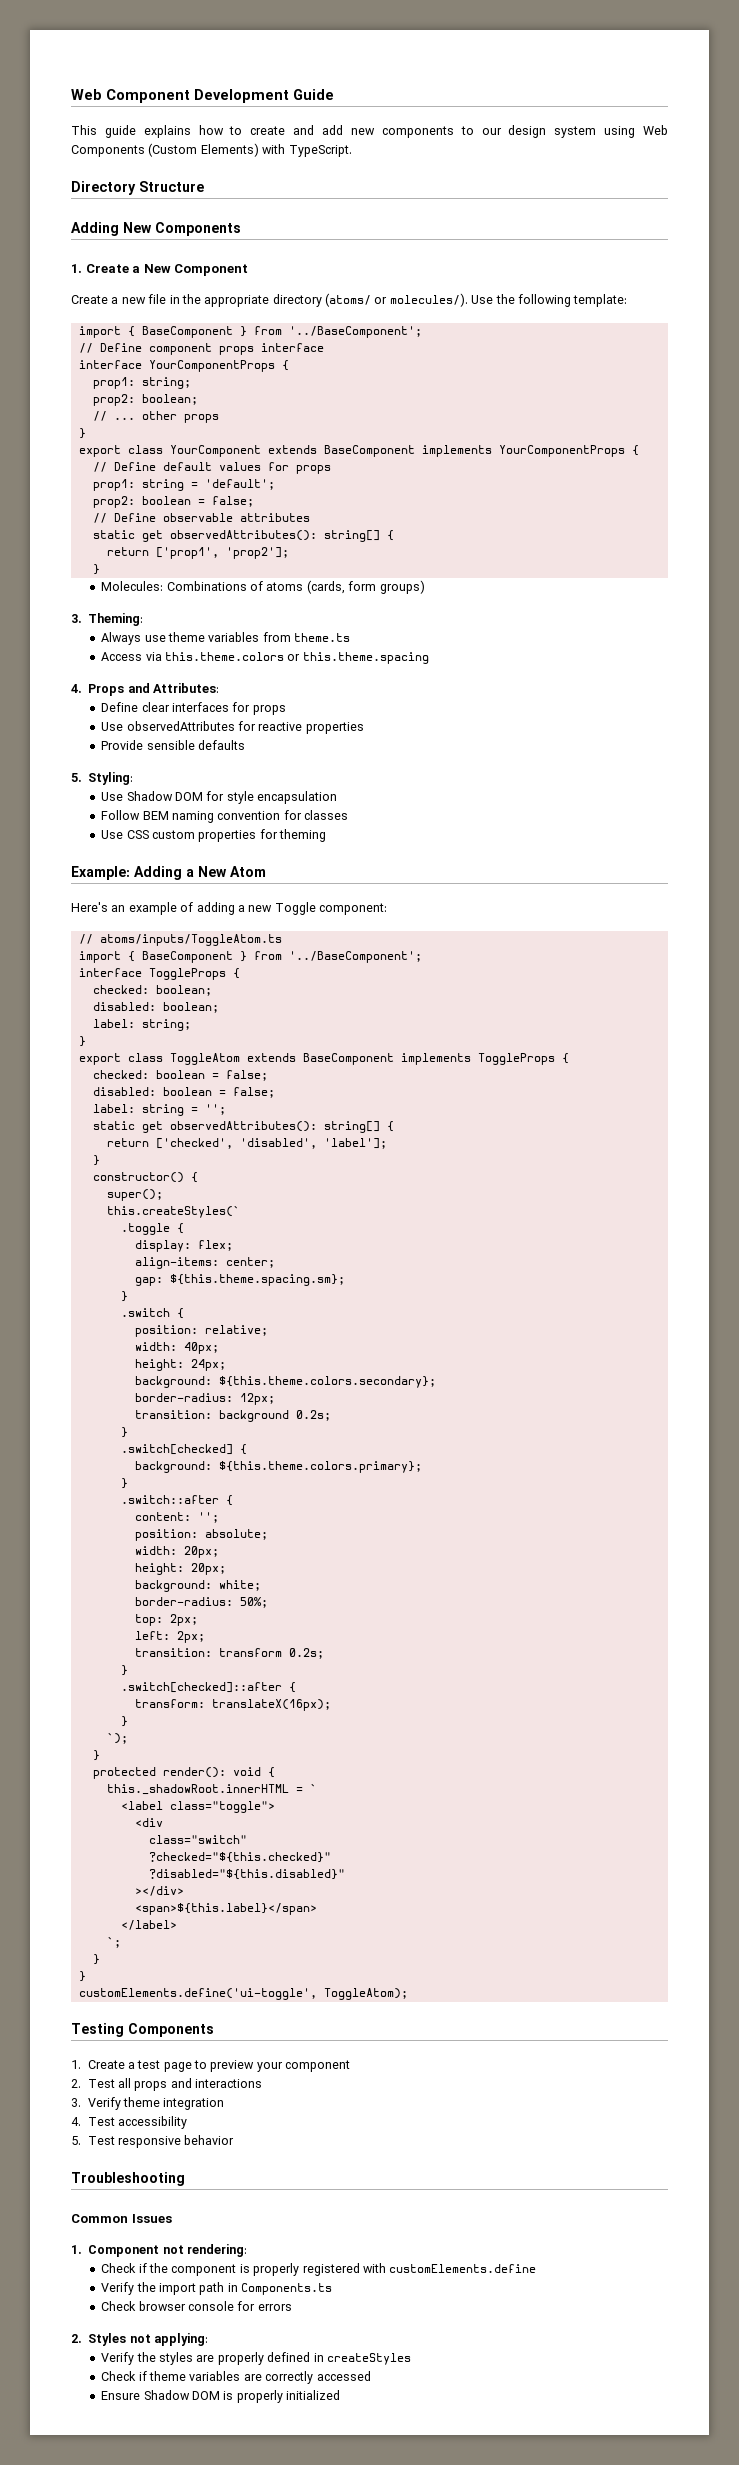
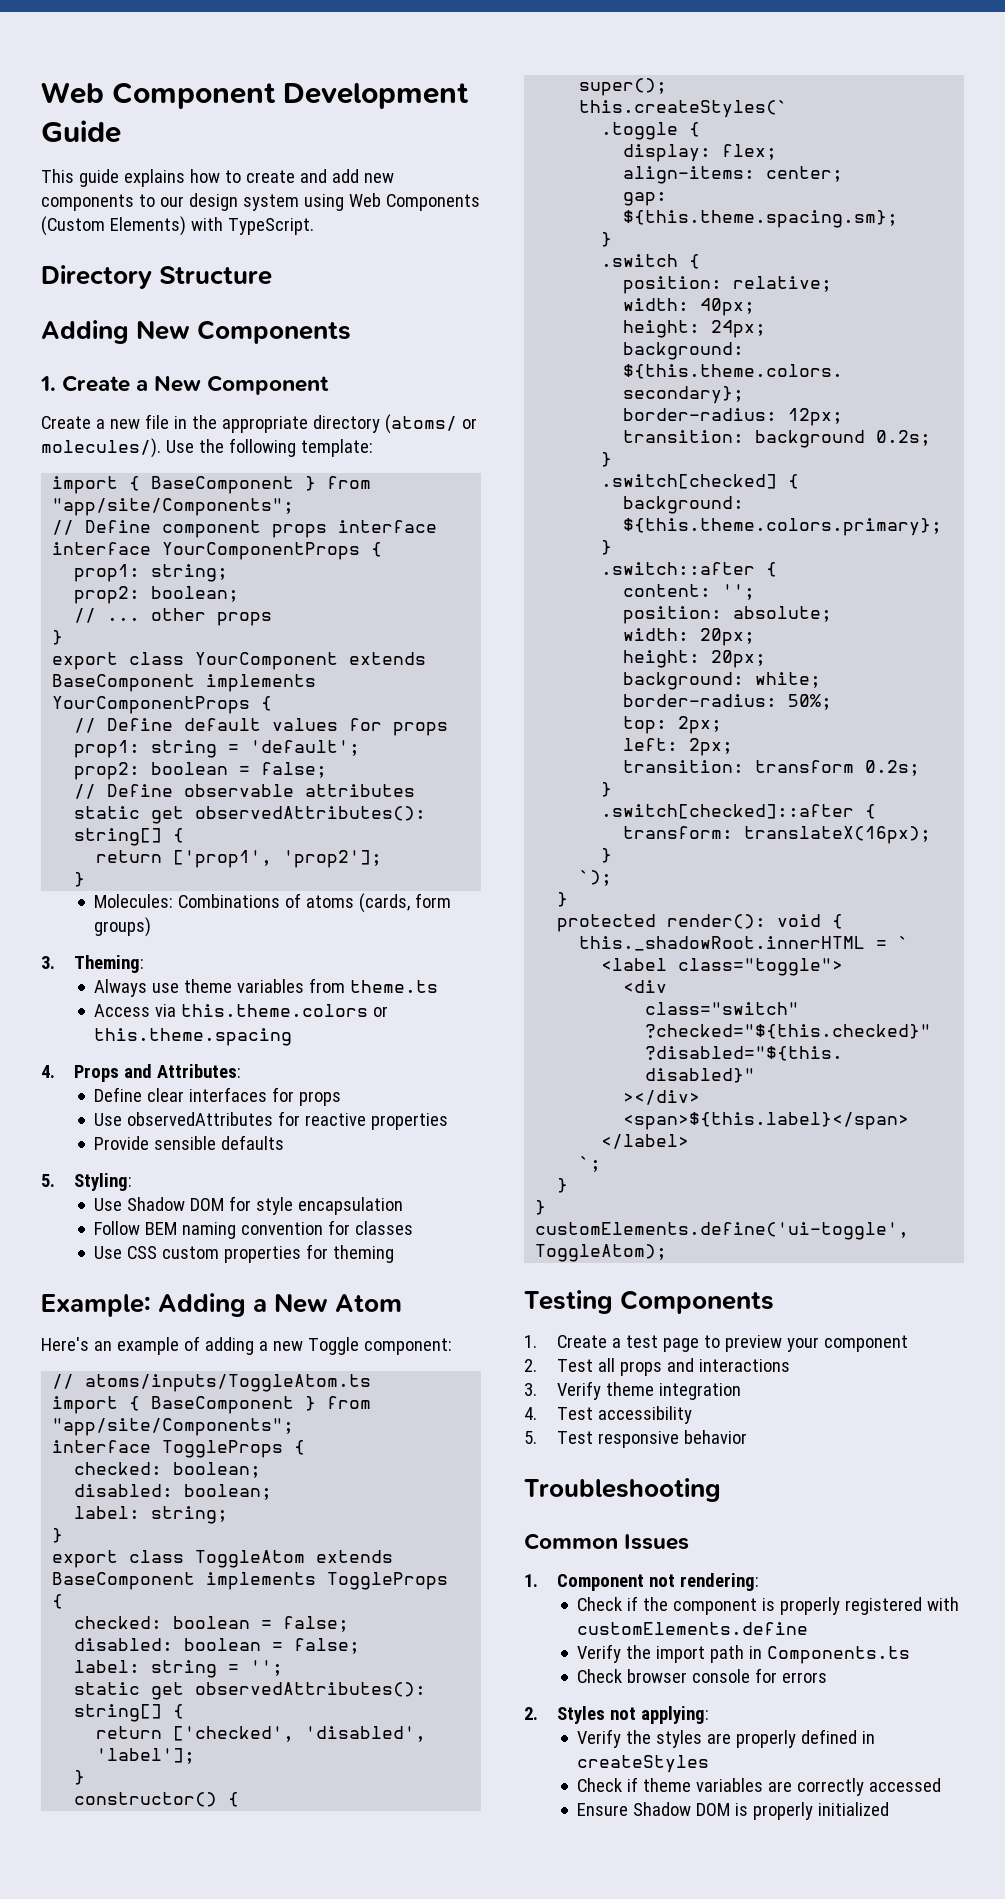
[288,326,422,338] '../BaseComponent'; -> [52,498,295,516] "app/site/Components";
[288,951,422,963] '../BaseComponent'; -> [52,1418,295,1436] "app/site/Components";

